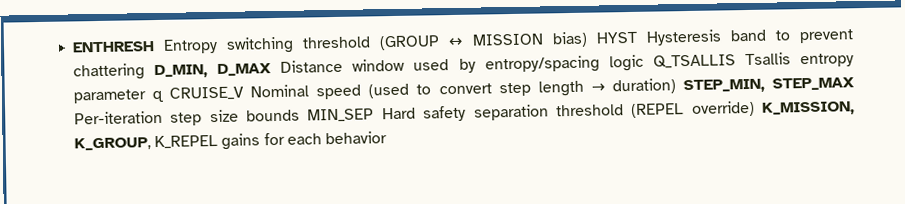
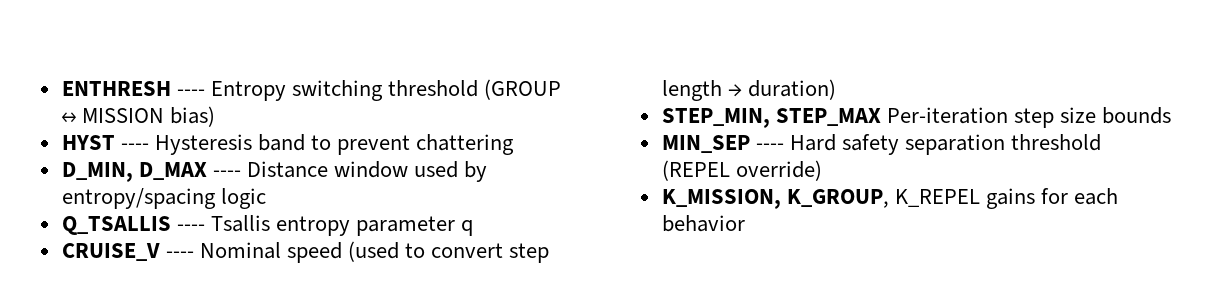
(156, 47) none -> [176,89,205,96] ----
[595,31,638,44] HYST -> [61,135,149,150] // HYST ----
(146, 72) none -> (515, 144) //
(273, 69) none -> [212,170,241,177] ----
[652,54,736,69] Q_TSALLIS -> [61,216,205,235] // Q_TSALLIS ----
[169,86,245,101] CRUISE_V -> [61,243,194,261] // CRUISE_V ----
(676, 86) none -> (836, 89) //
[307,108,375,123] MIN_SEP -> [661,135,784,153] // MIN_SEP ----
(755, 108) none -> (822, 170) //

